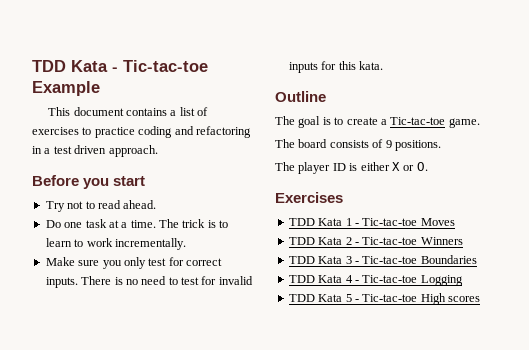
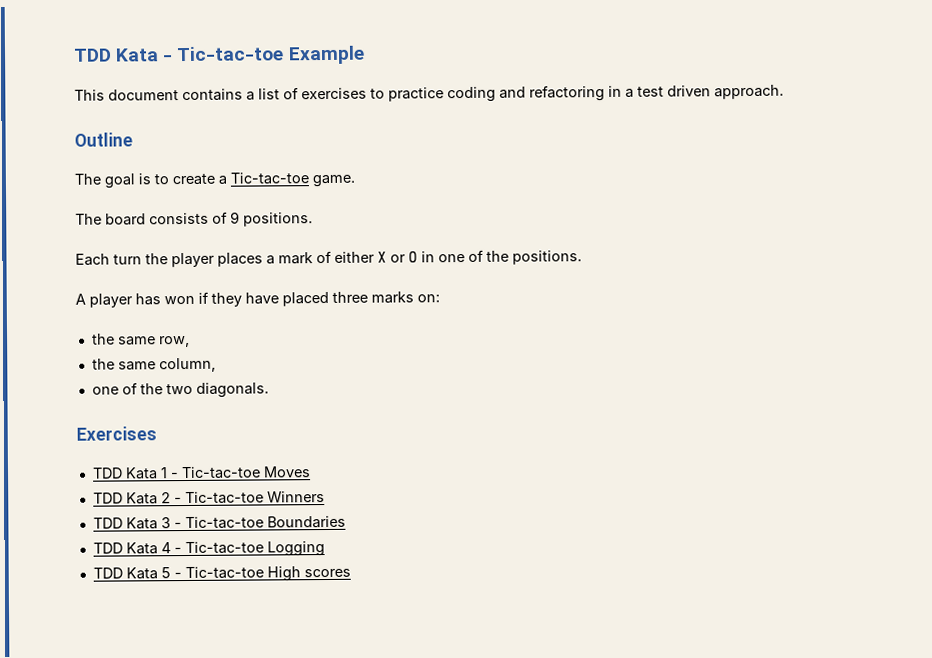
[32,175,146,189] [45,200,157,212] [45,219,229,228] [45,238,186,250] [45,257,222,269] [45,276,253,288] [288,61,383,73] // Before you start // Try not to read ahead. // Do one task at a time. The trick is to learn to work incrementally. // Make sure you only test for correct inputs. There is no need to test for invalid inputs for this kata. -> (784, 92) none
[275,162,428,174] The player ID is either X or O. -> [75,249,582,268] [75,291,440,308] [91,333,190,348] [91,357,216,373] [91,382,269,398] Each turn the player places a mark of either X or O in one of the positions. // A player has won if they have placed three marks on: // the same row, // the same column, // one of the two diagonals.

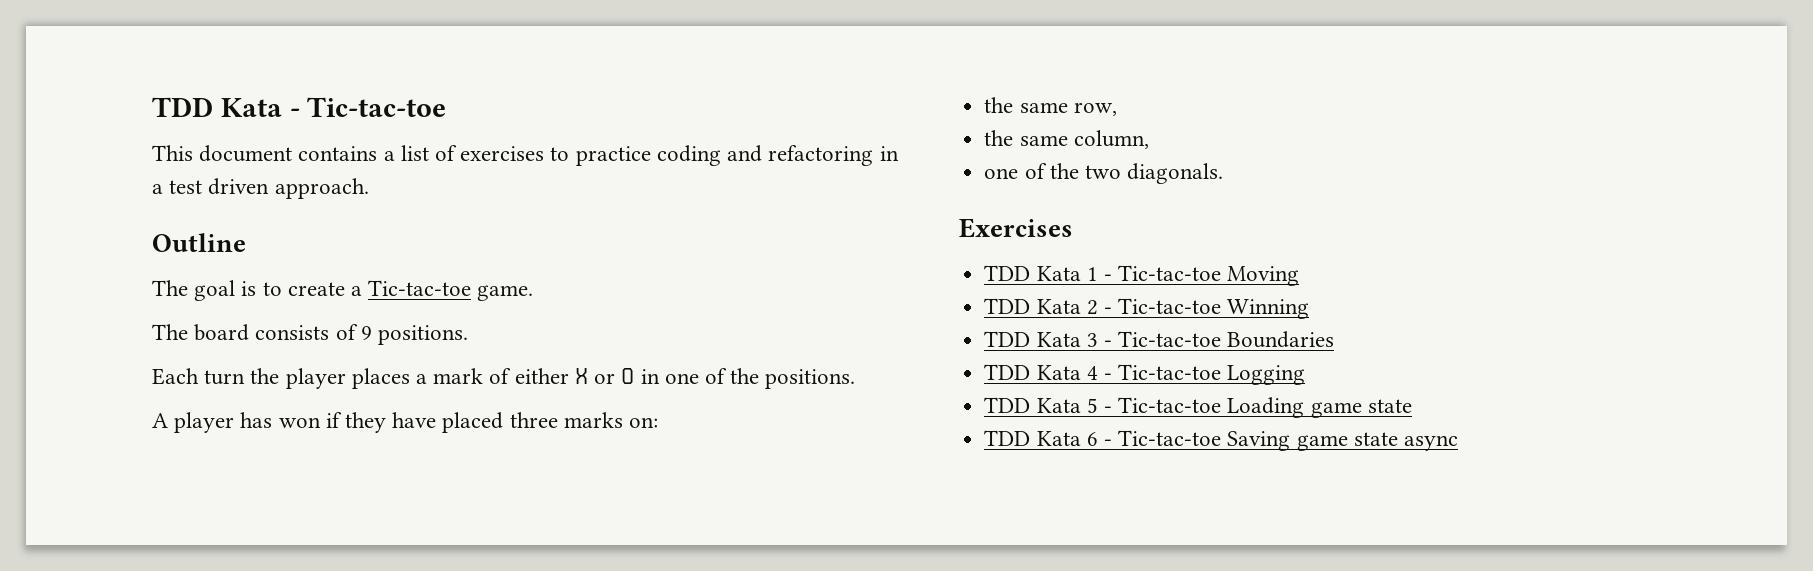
[287,45,365,65] Example -> (447, 107) none
[262,466,311,478] Moves -> [1227,266,1300,286] Moving
[266,491,325,503] Winners -> [1227,299,1310,319] Winning
[266,566,351,582] High scores -> [1227,397,1412,418] [984,430,1458,451] Loading game state // TDD Kata 6 - Tic-tac-toe Saving game state async

